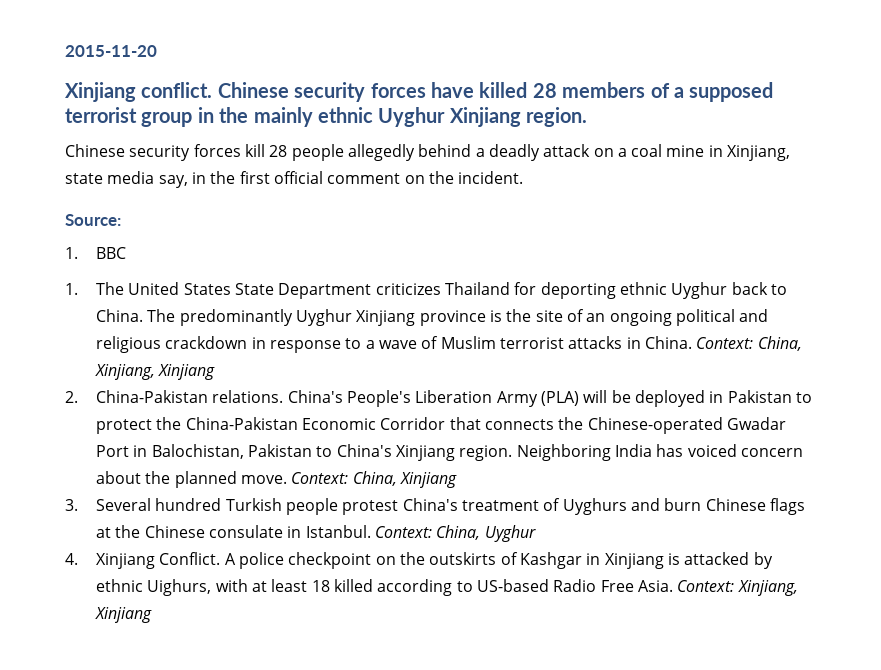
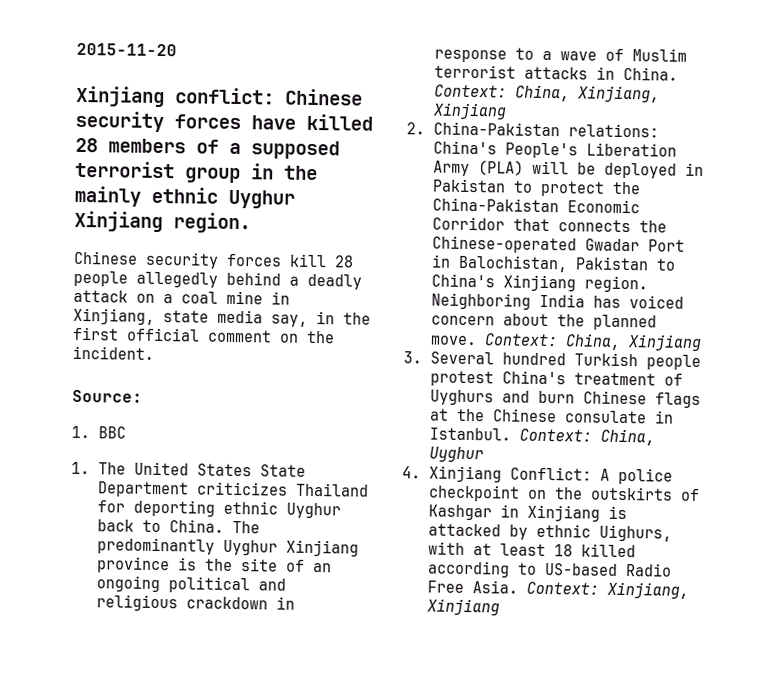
[141,82,213,98] conflict. -> [175,87,275,105] conflict:
[212,390,284,403] relations. -> [568,123,660,138] relations:
[159,552,221,565] Conflict. -> [510,466,593,481] Conflict:

